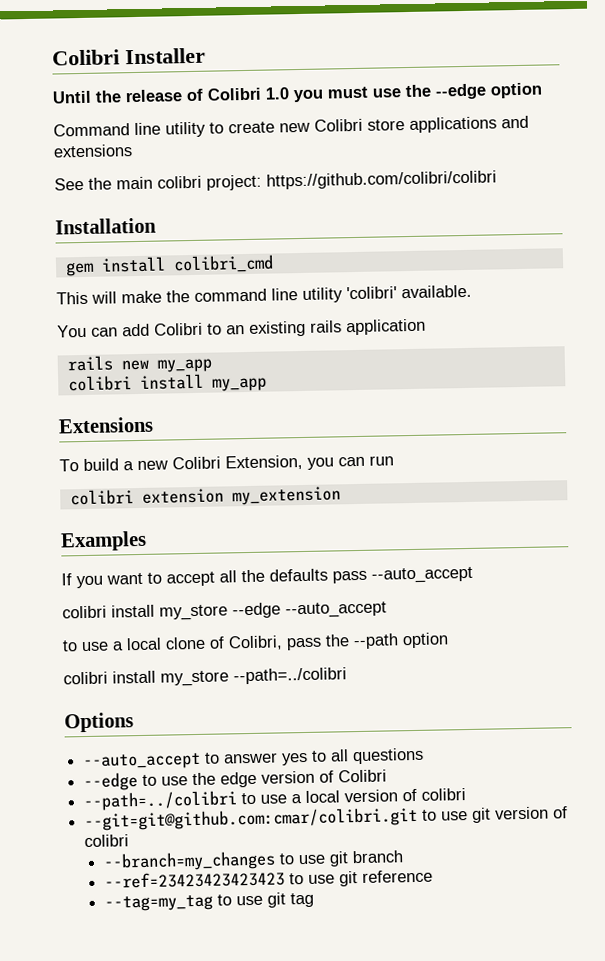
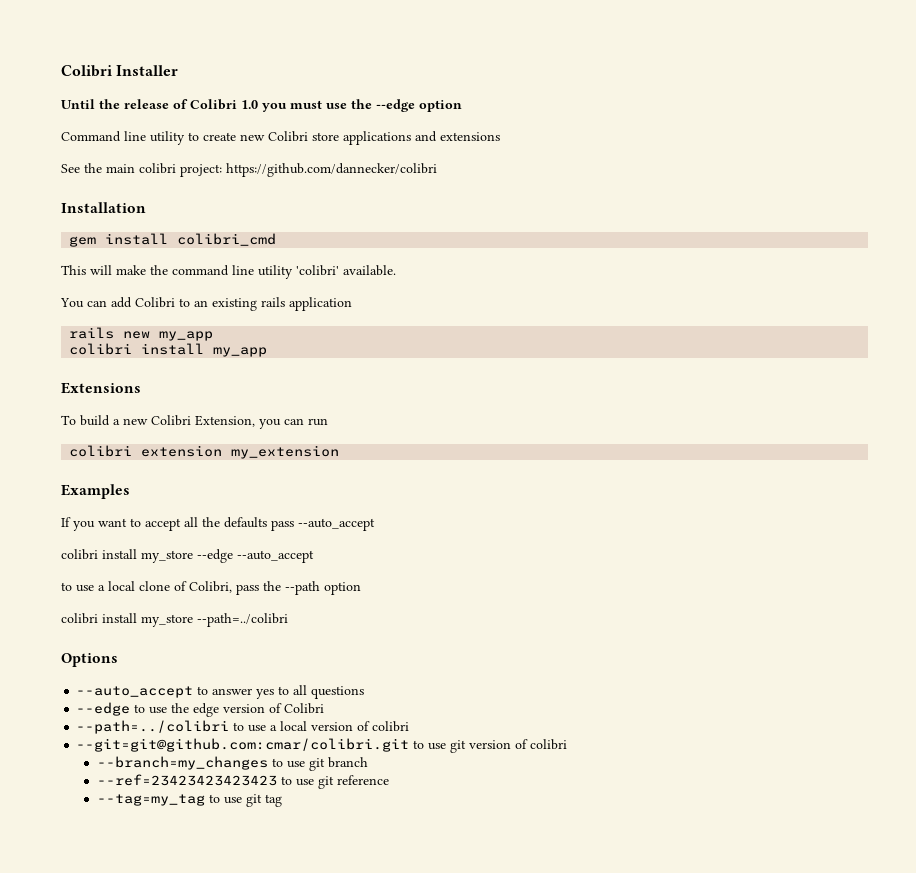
[266,170,497,190] https://github.com/colibri/colibri -> [226,163,437,177] https://github.com/dannecker/colibri

